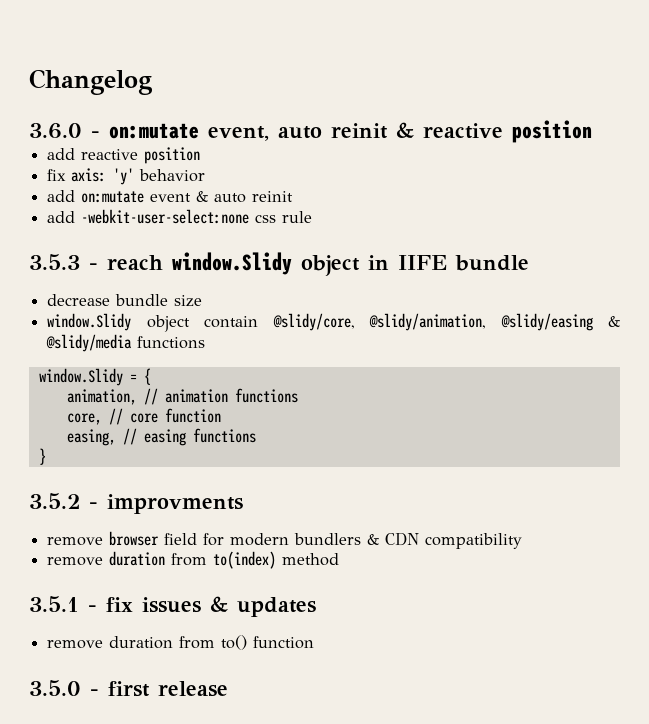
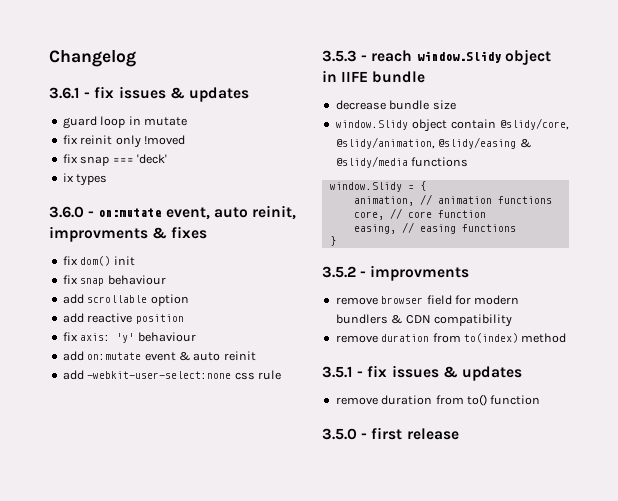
(153, 82) none -> [49,86,249,102] [62,116,187,129] [62,135,185,148] [62,154,167,166] [62,173,108,186] // 3.6.1 - fix issues & updates // guard loop in mutate // fix reinit only !moved // fix snap === 'deck' // ix types
[331,120,592,143] reinit & reactive position -> [251,205,296,220] [49,226,208,242] [62,256,135,266] [62,275,166,286] [62,294,189,306] reinit, improvments & fixes // fix dom() init // fix snap behaviour // add scrollable option
[139,169,206,182] behavior -> [137,332,196,342] behaviour

